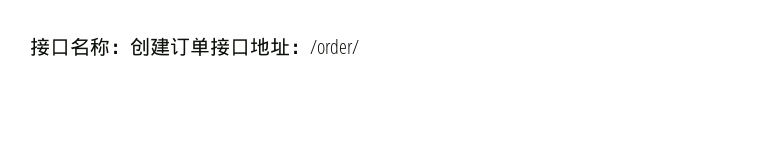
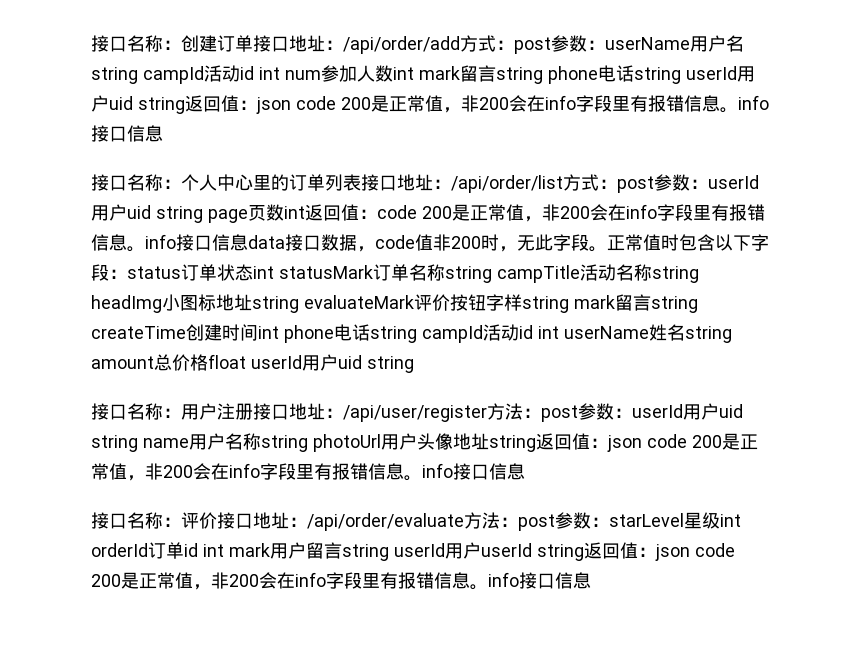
[310,39,359,54] /order/ -> [343,35,744,54] [91,65,755,84] [91,95,769,114] [91,125,163,142] [91,174,759,193] [91,204,765,223] [91,234,769,252] [91,264,699,283] [91,294,698,313] [91,324,732,343] [91,354,414,373] [91,403,743,422] [91,433,758,452] [91,463,525,481] [91,512,741,531] [91,542,735,561] [91,572,591,590] /api/order/add方式：post参数：userName用户名string campId活动id int num参加人数int mark留言string phone电话string userId用户uid string返回值：json code 200是正常值，非200会在info字段里有报错信息。info接口信息 // 接口名称：个人中心里的订单列表接口地址：/api/order/list方式：post参数：userId用户uid string page页数int返回值：code 200是正常值，非200会在info字段里有报错信息。info接口信息data接口数据，code值非200时，无此字段。正常值时包含以下字段：status订单状态int statusMark订单名称string campTitle活动名称string headImg小图标地址string evaluateMark评价按钮字样string mark留言string createTime创建时间int phone电话string campId活动id int userName姓名string amount总价格float userId用户uid string // 接口名称：用户注册接口地址：/api/user/register方法：post参数：userId用户uid string name用户名称string photoUrl用户头像地址string返回值：json code 200是正常值，非200会在info字段里有报错信息。info接口信息 // 接口名称：评价接口地址：/api/order/evaluate方法：post参数：starLevel星级int orderId订单id int mark用户留言string userId用户userId string返回值：json code 200是正常值，非200会在info字段里有报错信息。info接口信息

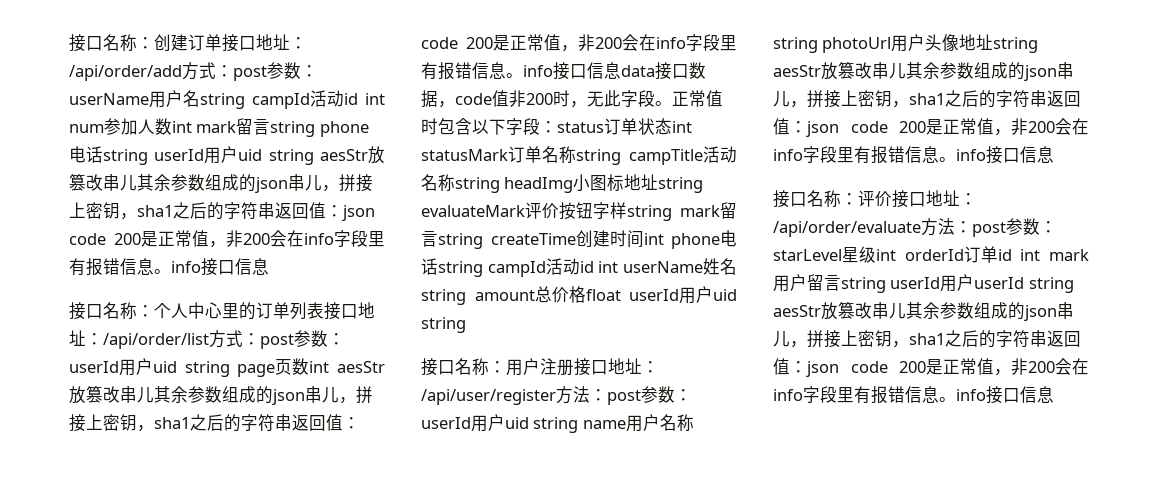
(185, 105) none -> [320,146,385,164] [69,174,373,193] [69,202,275,220] aesStr放篡改串儿其余参数组成的json串儿，拼接上密钥，sha1之后的字符串
(305, 212) none -> [337,361,385,373] [69,386,373,405] [69,414,292,432] aesStr放篡改串儿其余参数组成的json串儿，拼接上密钥，sha1之后的字符串
(536, 443) none -> [773,62,1074,81] [773,90,1047,108] aesStr放篡改串儿其余参数组成的json串儿，拼接上密钥，sha1之后的字符串
(584, 552) none -> [773,302,1074,321] [773,330,1047,348] aesStr放篡改串儿其余参数组成的json串儿，拼接上密钥，sha1之后的字符串

